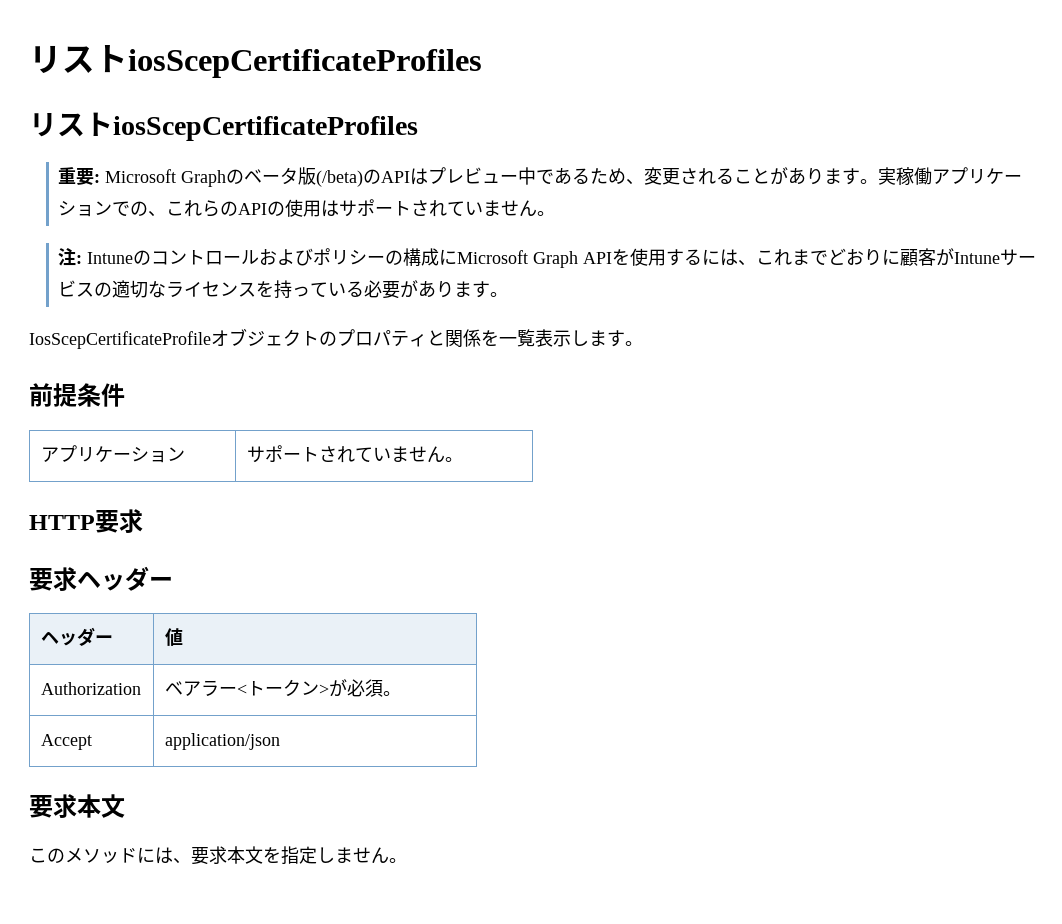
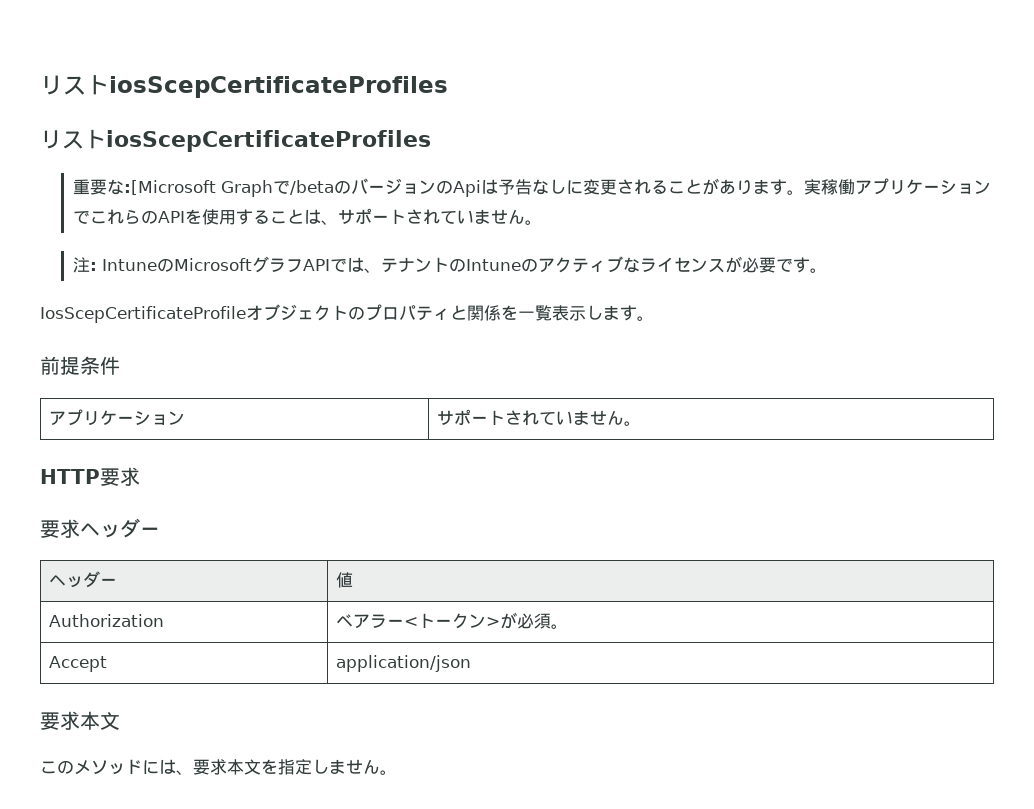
[94,167,645,187] : Microsoft Graphのベータ版(/beta)のAPIはプレビュー中であるため、 -> [107,178,584,197] な:[Microsoft Graphで/betaのバージョンのApiは予告なしに
[130,201,167,217] の、 -> (91, 217) none
[267,199,340,217] の使用は -> [185,209,339,225] を使用することは、
[151,248,1037,268] [58,280,473,299] コントロールおよびポリシーの構成にMicrosoft Graph APIを使用するには、これまでどおりに顧客がIntuneサービスの適切なライセンスを持っている必要がありま -> [174,256,794,273] MicrosoftグラフAPIでは、テナントのIntuneのアクティブなライセンスが必要で

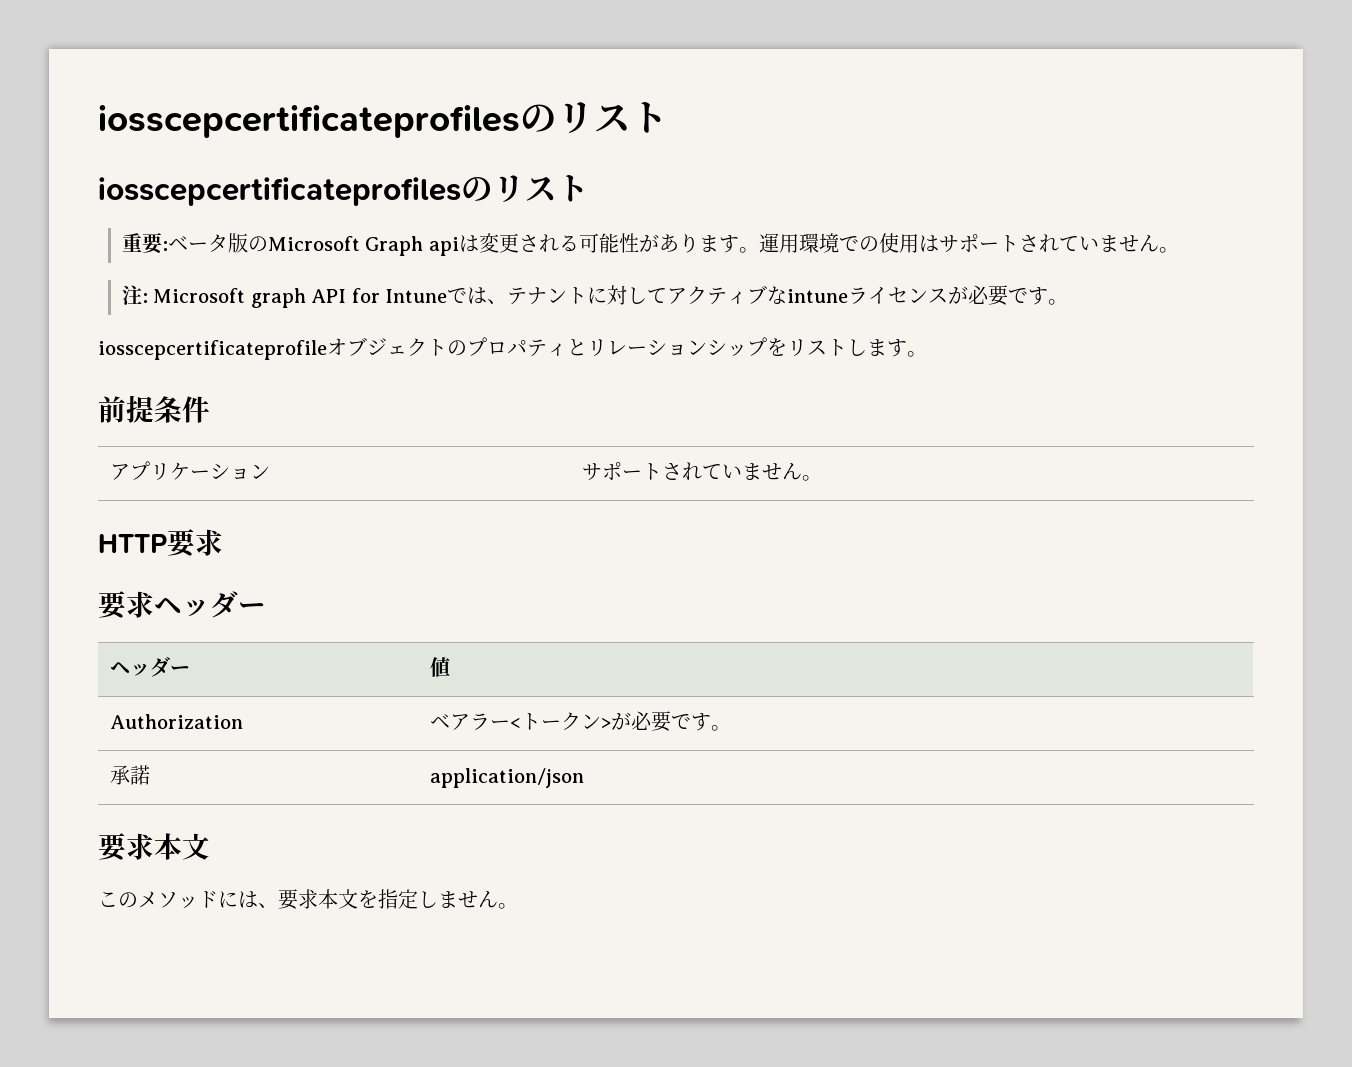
[40,75,448,98] [40,129,431,152] リストiosScepCertificateProfiles // リストiosScepCertificateProfiles -> [98,102,668,138] [98,175,589,206] iosscepcertificateprofilesのリスト // iosscepcertificateprofilesのリスト
[107,178,584,197] な:[Microsoft Graphで/betaのバージョンのApiは予告なしに -> [162,233,479,256] :ベータ版のMicrosoft Graph apiは
[668,179,703,194] こと -> [578,233,639,253] 可能性
[804,178,992,195] [73,209,339,225] 実稼働アプリケーションでこれらのAPIを使用することは、 -> [758,233,939,253] 運用環境での使用は
[102,256,331,273] IntuneのMicrosoftグラフAPI -> [153,288,448,308] Microsoft graph API for Intune
[449,258,539,272] のIntuneの -> [587,285,668,305] に対して
(641, 265) none -> [787,289,849,303] intune
[40,306,246,323] IosScepCertificateProfile -> [98,340,327,360] iosscepcertificateprofile
[467,305,586,321] 関係を一覧表示 -> [587,337,847,357] リレーションシップをリスト
[533,613,568,629] [48,656,107,672] 須。 // Accept -> [650,711,731,732] [109,765,150,785] 要です。 // 承諾

